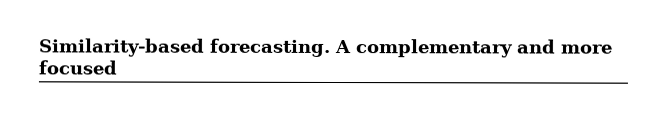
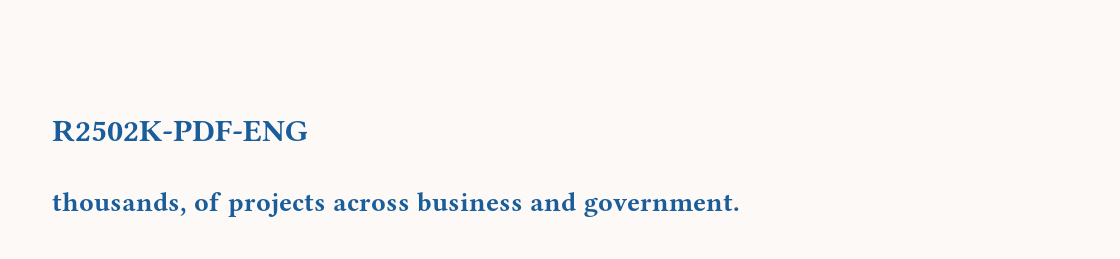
[39,38,613,58] [38,60,117,75] Similarity-based forecasting. A complementary and more focused -> [52,120,308,142] [52,192,740,217] R2502K-PDF-ENG // thousands, of projects across business and government.

